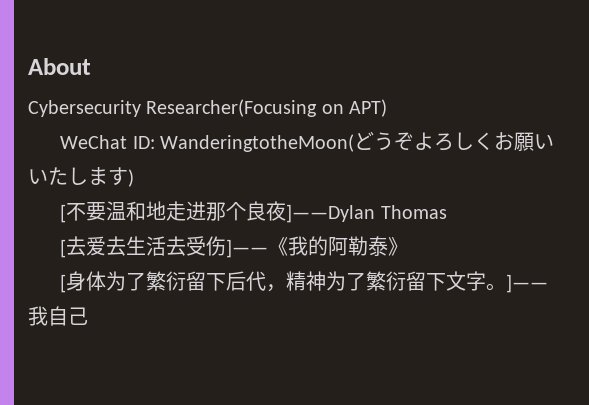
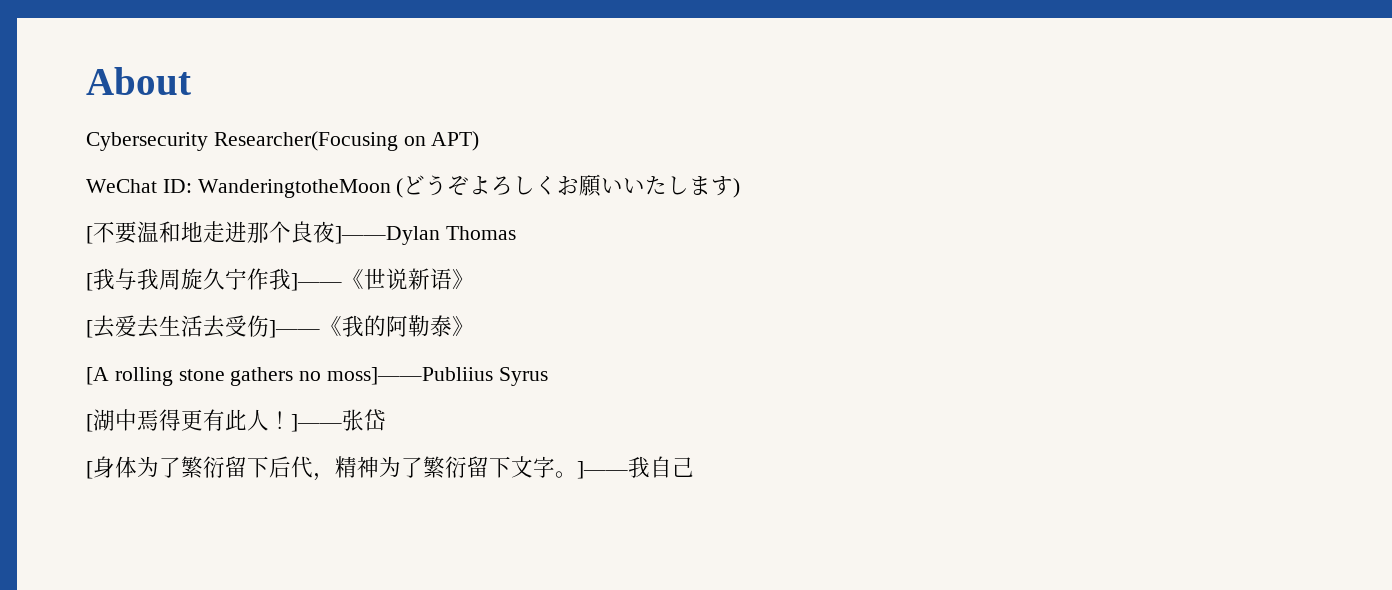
[160,134,355,152] WanderingtotheMoon( -> [197,178,404,198] WanderingtotheMoon (
(447, 212) none -> [86,268,474,291] // [我与我周旋久宁作我]——《世说新语》
(409, 246) none -> [86,367,548,386] [86,409,386,432] // [A rolling stone gathers no moss]——Publiius Syrus // [湖中焉得更有此人！]——张岱

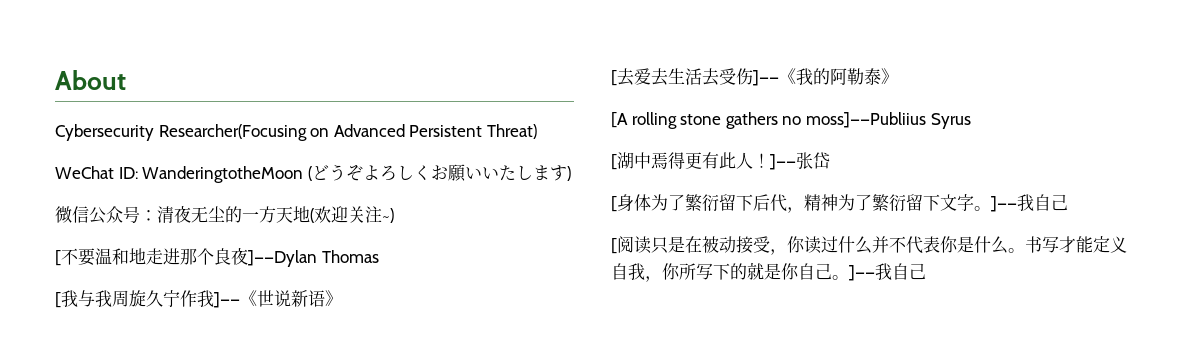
[431,131,480,151] APT) -> [333,124,537,139] Advanced Persistent Threat)
(741, 188) none -> [55,206,394,224] // 微信公众号：清夜无尘的一方天地(欢迎关注~)
(694, 467) none -> [611,236,1127,255] [611,262,926,282] // [阅读只是在被动接受，你读过什么并不代表你是什么。书写才能定义自我，你所写下的就是你自己。]——我自己

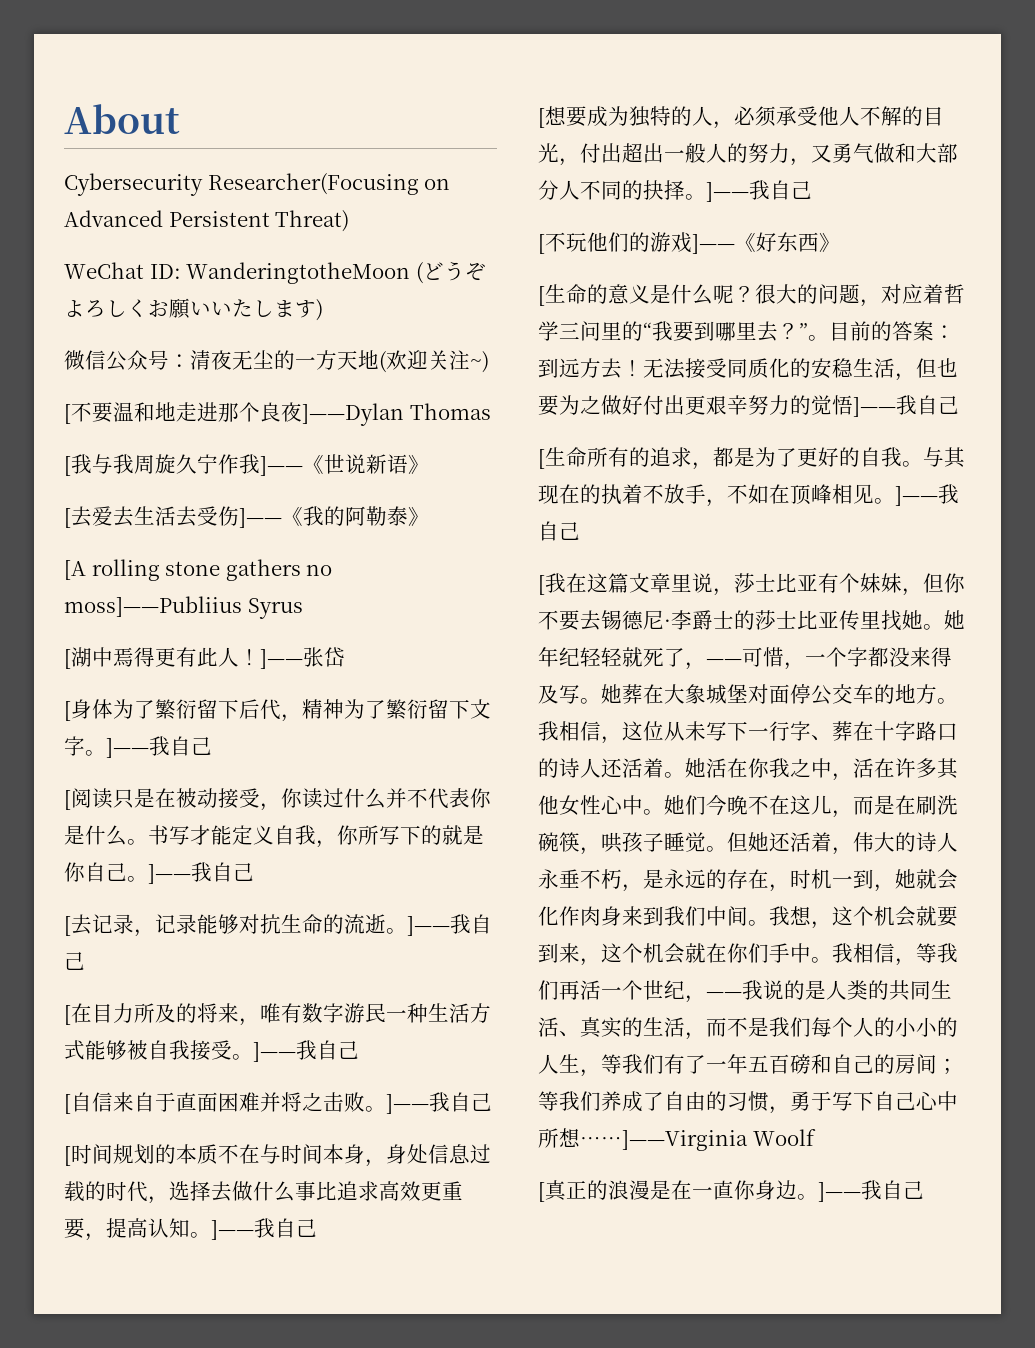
(926, 271) none -> [64,914,492,937] [64,952,85,970] [64,1003,491,1026] [64,1040,359,1062] [64,1092,492,1114] [64,1144,491,1167] [64,1181,463,1204] [64,1218,317,1241] [538,106,944,129] [538,143,958,166] [538,180,812,202] [538,232,840,254] [538,284,965,307] [538,321,955,342] [538,358,958,381] [538,395,959,417] [538,447,966,470] [538,484,959,507] [538,521,580,541] [538,573,965,596] [538,610,965,631] [538,647,952,670] [538,684,958,705] [538,721,958,744] [538,758,959,781] [538,795,958,818] [538,832,958,855] [538,869,958,892] [538,906,958,929] [538,943,958,966] [538,980,952,1003] [538,1017,958,1040] [538,1054,958,1077] [538,1091,958,1114] [538,1128,816,1151] [538,1180,924,1202] // [去记录，记录能够对抗生命的流逝。]——我自己 // [在目力所及的将来，唯有数字游民一种生活方式能够被自我接受。]——我自己 // [自信来自于直面困难并将之击败。]——我自己 // [时间规划的本质不在与时间本身，身处信息过载的时代，选择去做什么事比追求高效更重要，提高认知。]——我自己 // [想要成为独特的人，必须承受他人不解的目光，付出超出一般人的努力，又勇气做和大部分人不同的抉择。]——我自己 // [不玩他们的游戏]——《好东西》 // [生命的意义是什么呢？很大的问题，对应着哲学三问里的“我要到哪里去？”。目前的答案：到远方去！无法接受同质化的安稳生活，但也要为之做好付出更艰辛努力的觉悟]——我自己 // [生命所有的追求，都是为了更好的自我。与其现在的执着不放手，不如在顶峰相见。]——我自己 // [我在这篇文章里说，莎士比亚有个妹妹，但你不要去锡德尼·李爵士的莎士比亚传里找她。她年纪轻轻就死了，——可惜，一个字都没来得及写。她葬在大象城堡对面停公交车的地方。我相信，这位从未写下一行字、葬在十字路口的诗人还活着。她活在你我之中，活在许多其他女性心中。她们今晚不在这儿，而是在刷洗碗筷，哄孩子睡觉。但她还活着，伟大的诗人永垂不朽，是永远的存在，时机一到，她就会化作肉身来到我们中间。我想，这个机会就要到来，这个机会就在你们手中。我相信，等我们再活一个世纪，——我说的是人类的共同生活、真实的生活，而不是我们每个人的小小的人生，等我们有了一年五百磅和自己的房间；等我们养成了自由的习惯，勇于写下自己心中所想……]——Virginia Woolf // [真正的浪漫是在一直你身边。]——我自己

